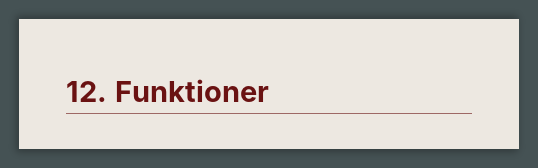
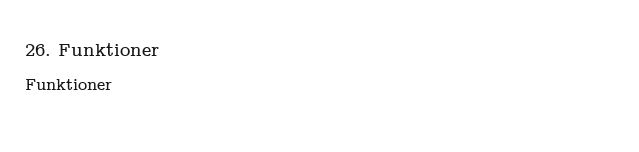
[66,79,269,102] 12. Funktioner -> [25,43,159,56] [25,79,112,90] 26. Funktioner // Funktioner

